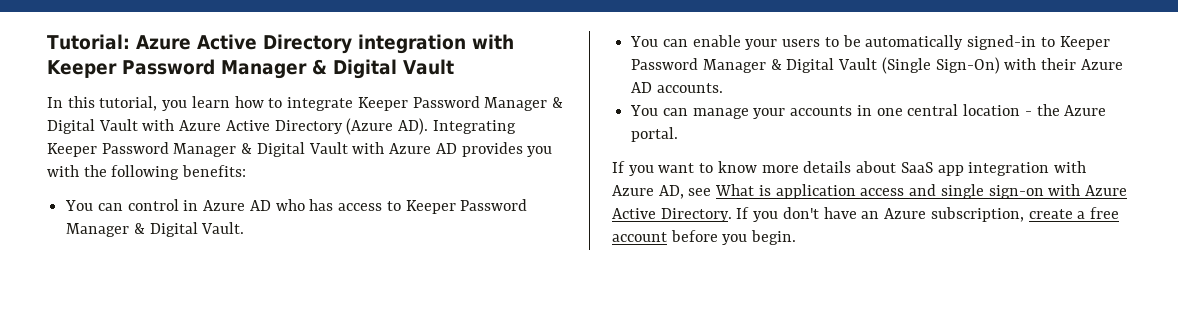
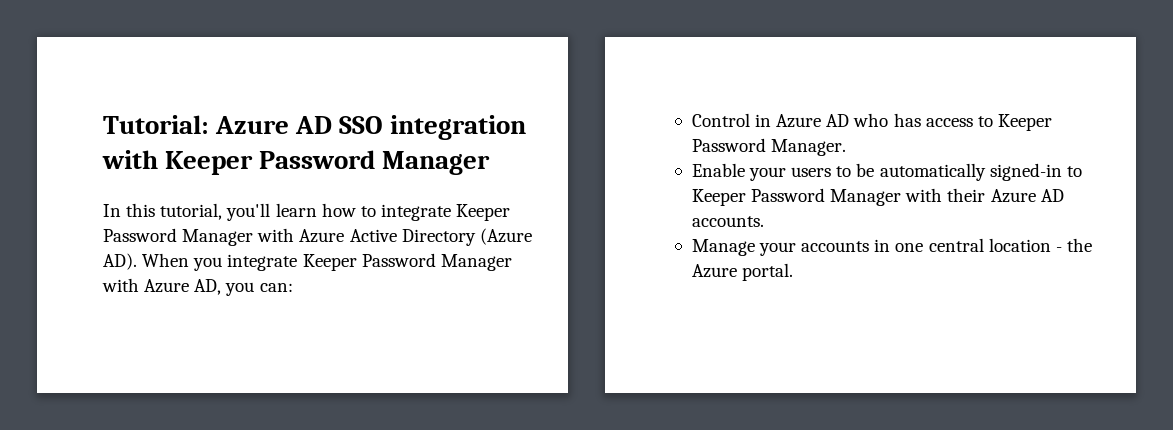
[196,34,352,54] Active Directory -> [295,116,383,134] AD SSO
[312,59,454,79] & Digital Vault -> (491, 163) none
[162,100,188,111] you -> [226,203,271,221] you'll
[551,97,563,108] [47,119,138,134] & Digital Vault -> (254, 237) none
[432,120,516,134] [47,142,553,157] [47,165,247,180] [65,199,179,211] Integrating Keeper Password Manager & Digital Vault with Azure AD provides you with the following benefits: // You can control -> [142,253,512,271] [102,278,293,296] [691,113,750,127] When you integrate Keeper Password Manager with Azure AD, you can: // Control
[66,222,245,237] [630,35,741,47] Manager & Digital Vault. // You can enable -> [771,139,847,156] [691,163,745,177] Manager. // Enable
[770,57,1000,74] & Digital Vault (Single Sign-On) -> (902, 197) none
[630,105,749,119] You can manage -> [691,239,755,256] Manage
[612,161,1086,176] [612,184,1127,199] [612,207,1119,222] [612,230,797,245] // If you want to know more details about SaaS app integration with Azure AD, see What is application access and single sign-on with Azure Active Directory. If you don't have an Azure subscription, create a free account before you begin. -> (794, 272) none

